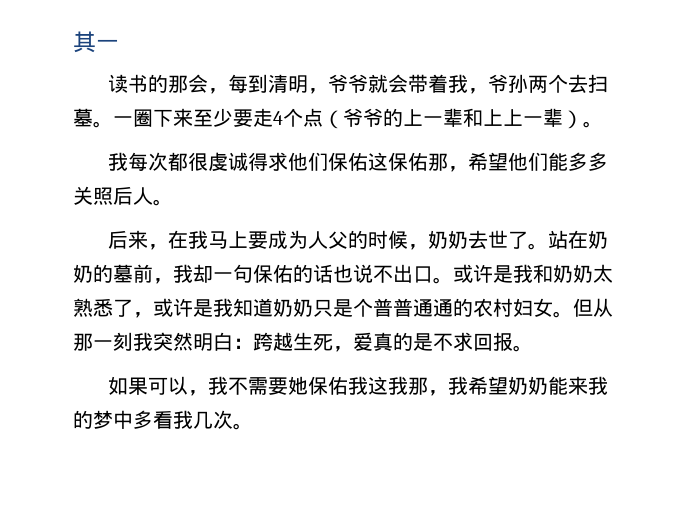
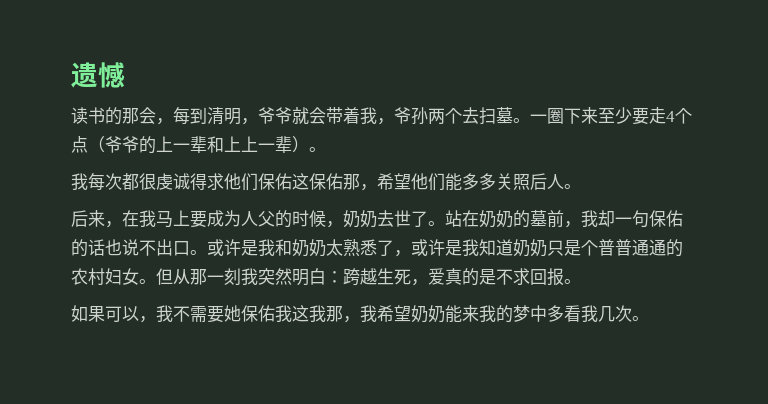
[73,31,119,53] 其一 -> [71,62,125,88] 遗憾

